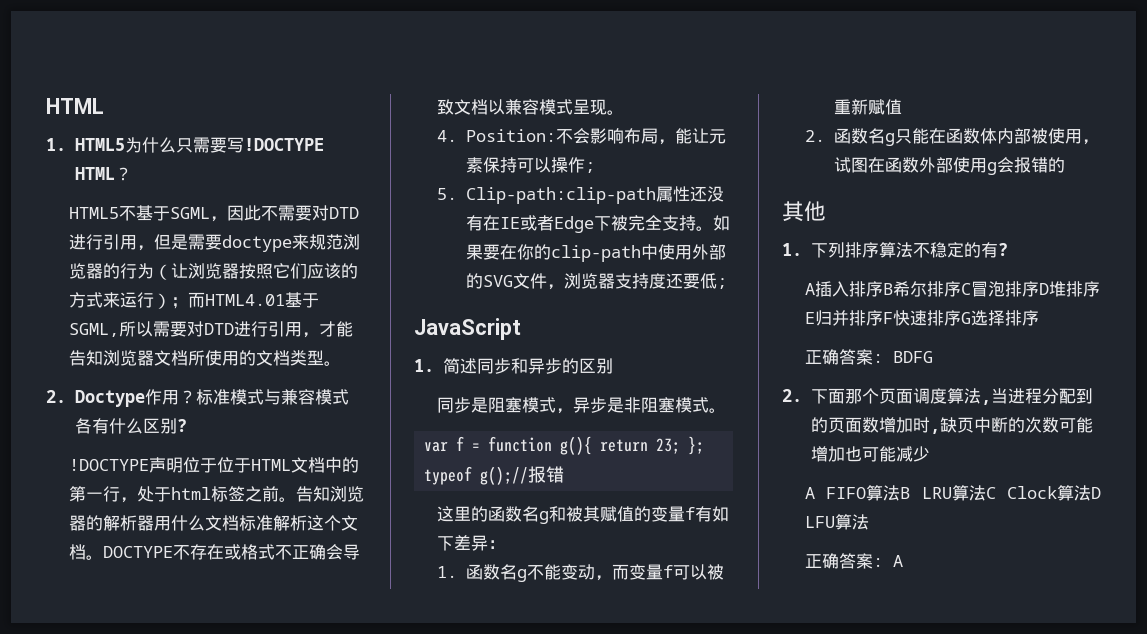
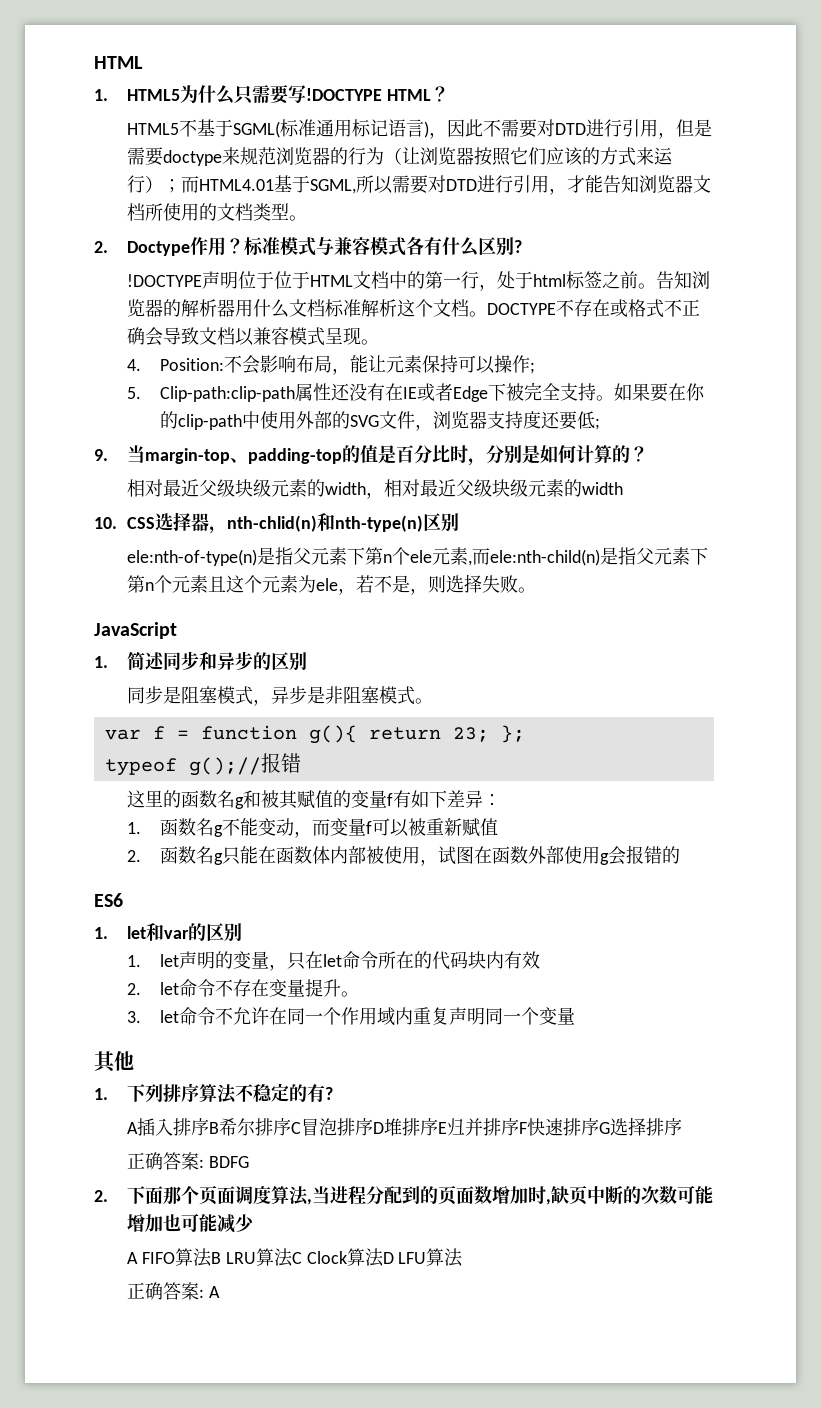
[170,207,211,219] SGML -> [232,119,429,138] SGML(标准通用标记语言)
(727, 283) none -> [94,445,648,466] [126,479,623,499] [94,512,459,534] [126,547,708,566] [126,574,536,595] // 9.当margin-top、padding-top的值是百分比时，分别是如何计算的？ // 相对最近父级块级元素的width，相对最近父级块级元素的width // 10. CSS选择器，nth-chlid(n)和nth-type(n)区别 // ele:nth-of-type(n)是指父元素下第n个ele元素,而ele:nth-child(n)是指父元素下第n个元素且这个元素为ele，若不是，则选择失败。
(1065, 165) none -> [94,893,123,907] [94,923,242,942] [126,951,540,971] [126,979,359,997] [126,1007,575,1026] // ES6 // 1. let和var的区别 // 1. let声明的变量，只在let命令所在的代码块内有效 // 2. let命令不存在变量提升。 // 3. let命令不允许在同一个作用域内重复声明同一个变量

